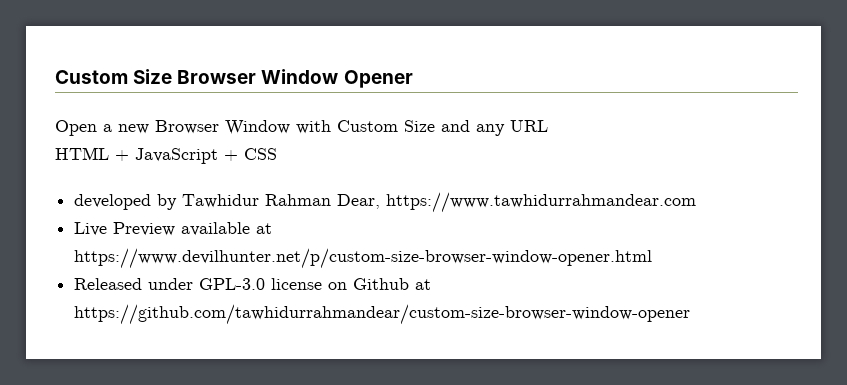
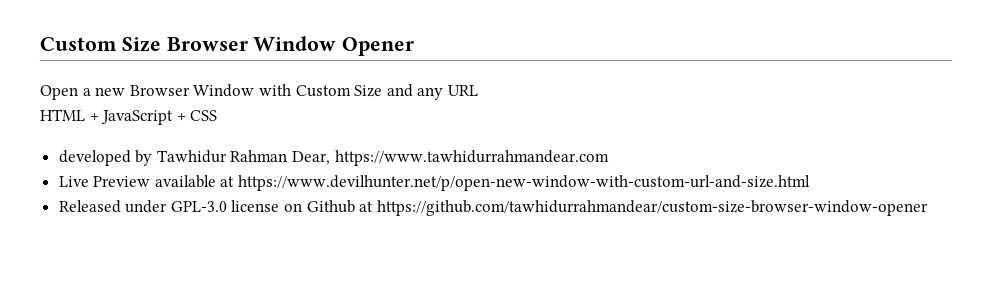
[74,248,653,269] https://www.devilhunter.net/p/custom-size-browser-window-opener.html -> [238,175,811,191] https://www.devilhunter.net/p/open-new-window-with-custom-url-and-size.html

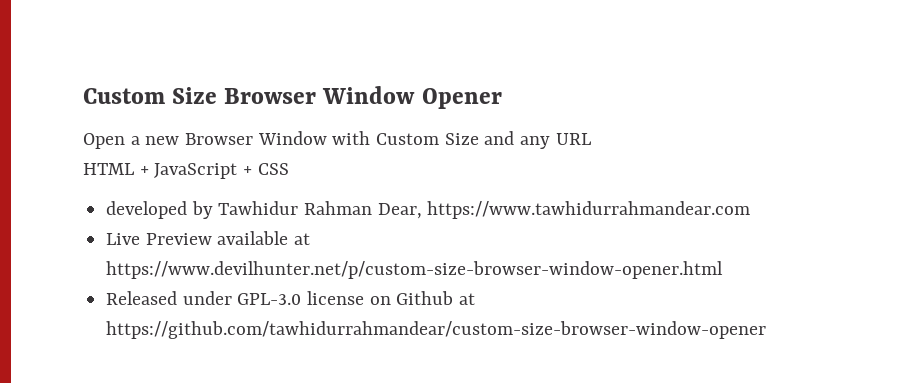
[238,175,811,191] https://www.devilhunter.net/p/open-new-window-with-custom-url-and-size.html -> [106,261,724,279] https://www.devilhunter.net/p/custom-size-browser-window-opener.html

